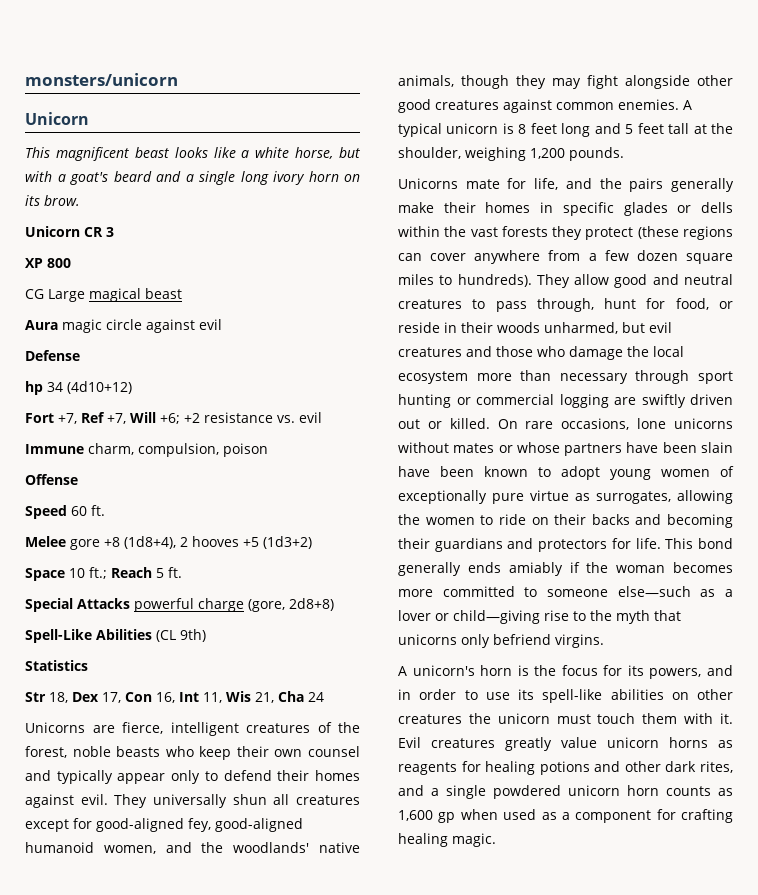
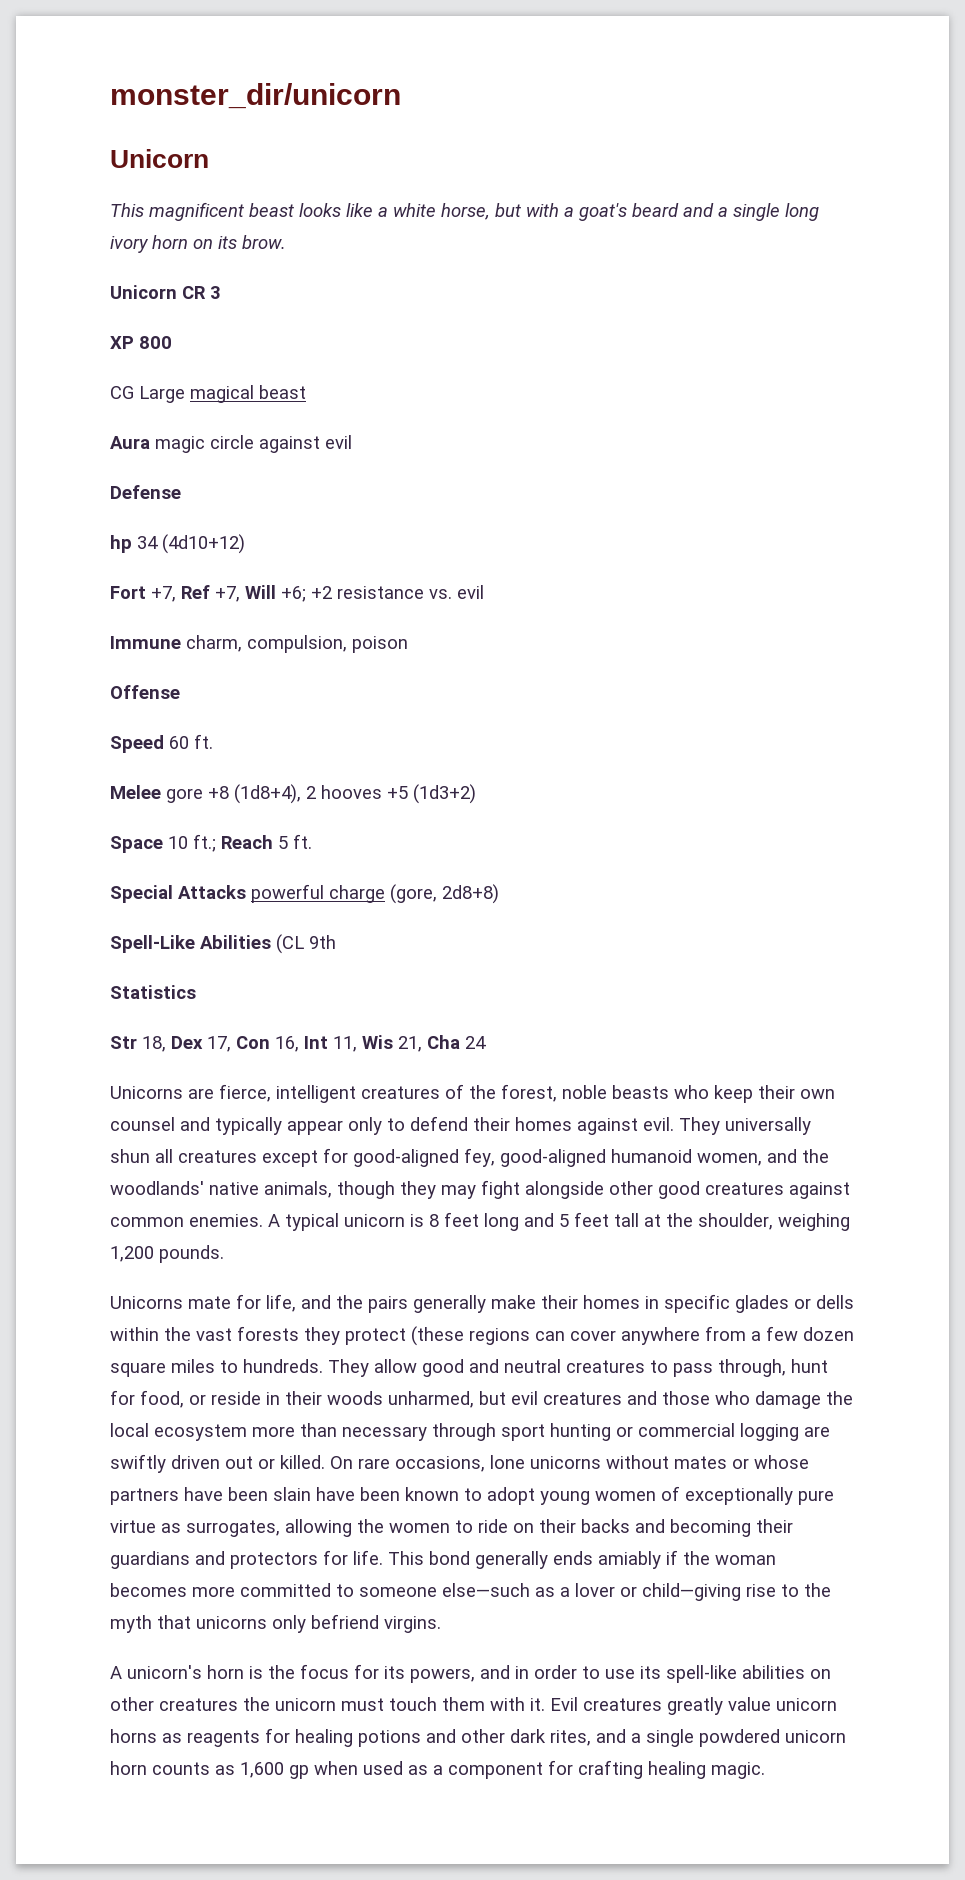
[25,73,178,86] monsters/unicorn -> [110,83,401,109] monster_dir/unicorn
[180,629,206,642] 9th) -> [309,935,336,949] 9th
[457,274,532,287] hundreds). -> [243,1359,323,1373] hundreds.

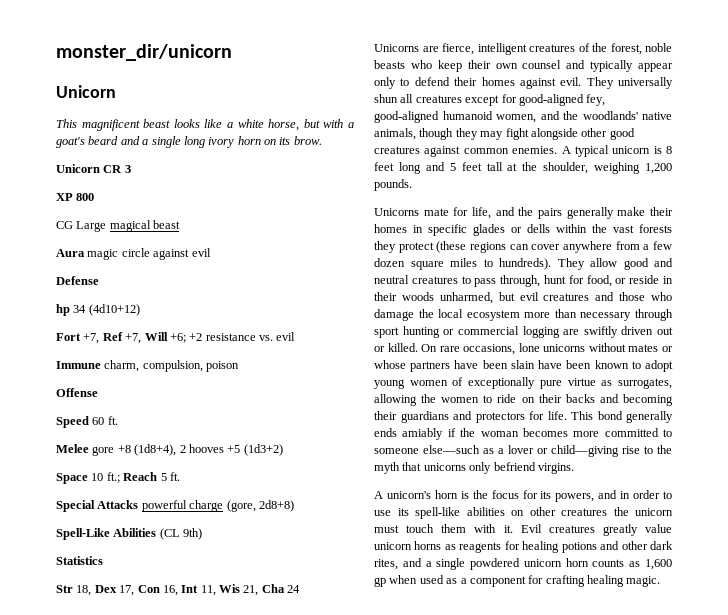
[309,935,336,949] 9th -> [183,528,203,540] 9th)
[243,1359,323,1373] hundreds. -> [499,258,551,270] hundreds).

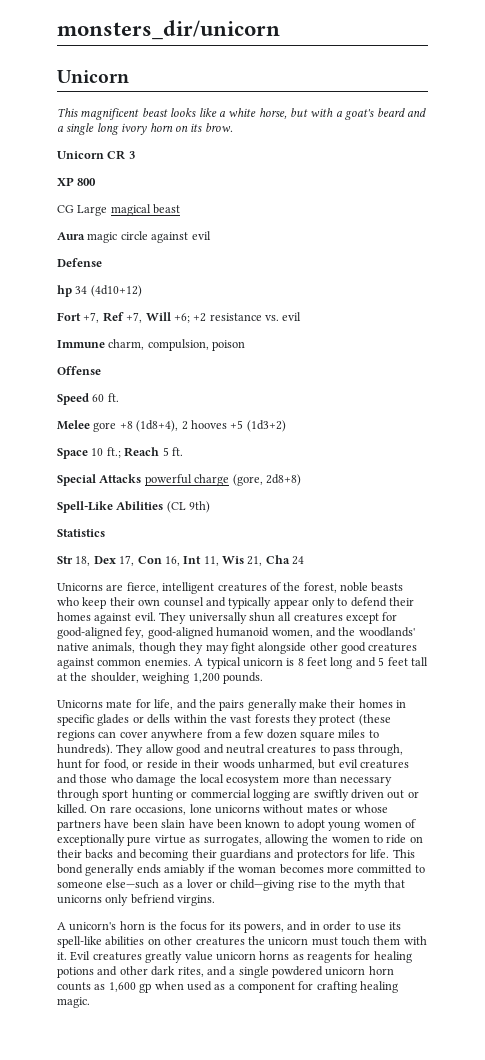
[56,44,232,61] monster_dir/unicorn -> [57,20,280,40] monsters_dir/unicorn

